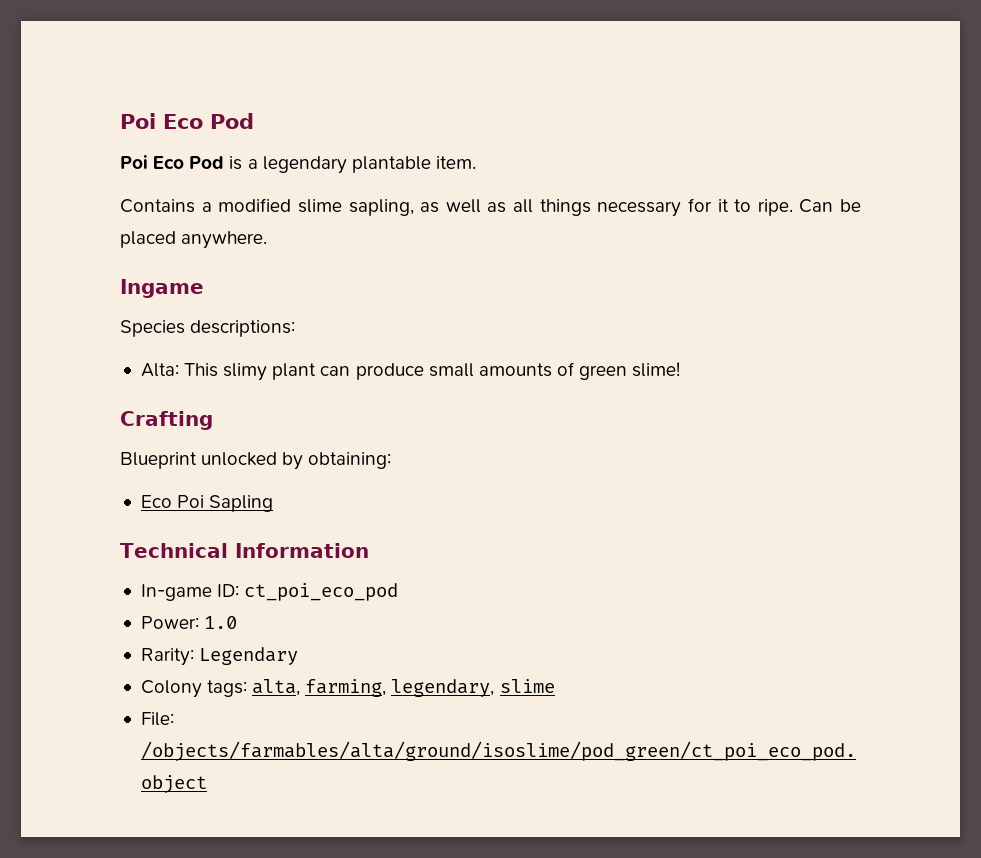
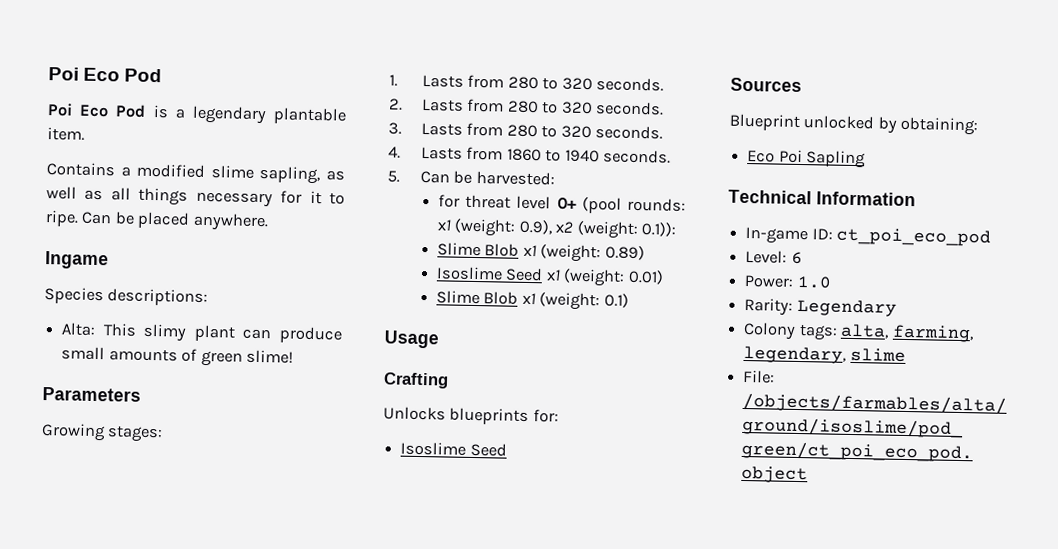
[120,411,213,430] Crafting -> [42,387,141,402] [41,423,164,443] [389,74,665,92] [389,98,665,116] [388,122,664,140] [388,146,672,164] [387,170,555,186] [437,194,686,214] [436,218,677,240] [436,242,645,263] [435,266,664,287] [435,290,629,311] [384,330,439,349] [383,372,449,389] [383,406,559,426] [400,441,507,457] [730,77,802,93] Parameters // Growing stages: // 1. Lasts from 280 to 320 seconds. // 2. Lasts from 280 to 320 seconds. // 3. Lasts from 280 to 320 seconds. // 4. Lasts from 1860 to 1940 seconds. // 5. Can be harvested: // for threat level 0+ (pool rounds: x1 (weight: 0.9), x2 (weight: 0.1)): // Slime Blob x1 (weight: 0.89) // Isoslime Seed x1 (weight: 0.01) // Slime Blob x1 (weight: 0.1) // Usage // Crafting // Unlocks blueprints for: // Isoslime Seed // Sources
(399, 592) none -> [745,250,803,265] // Level: 6

